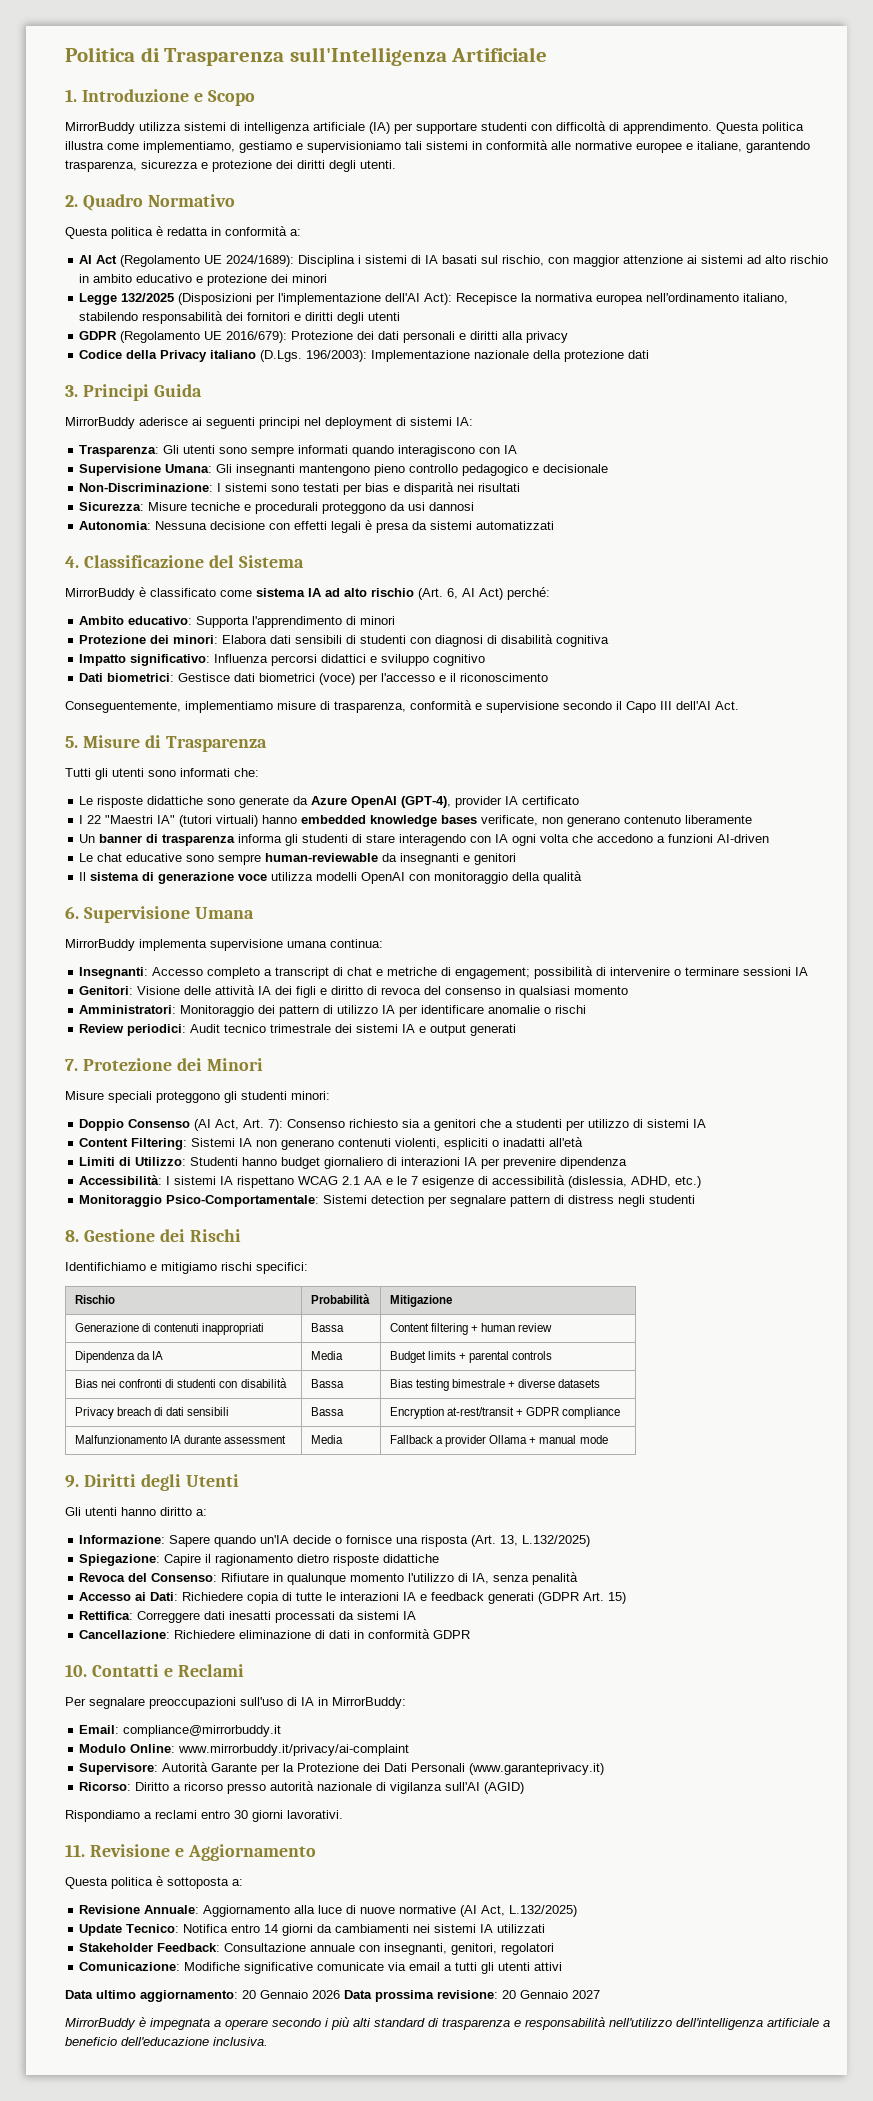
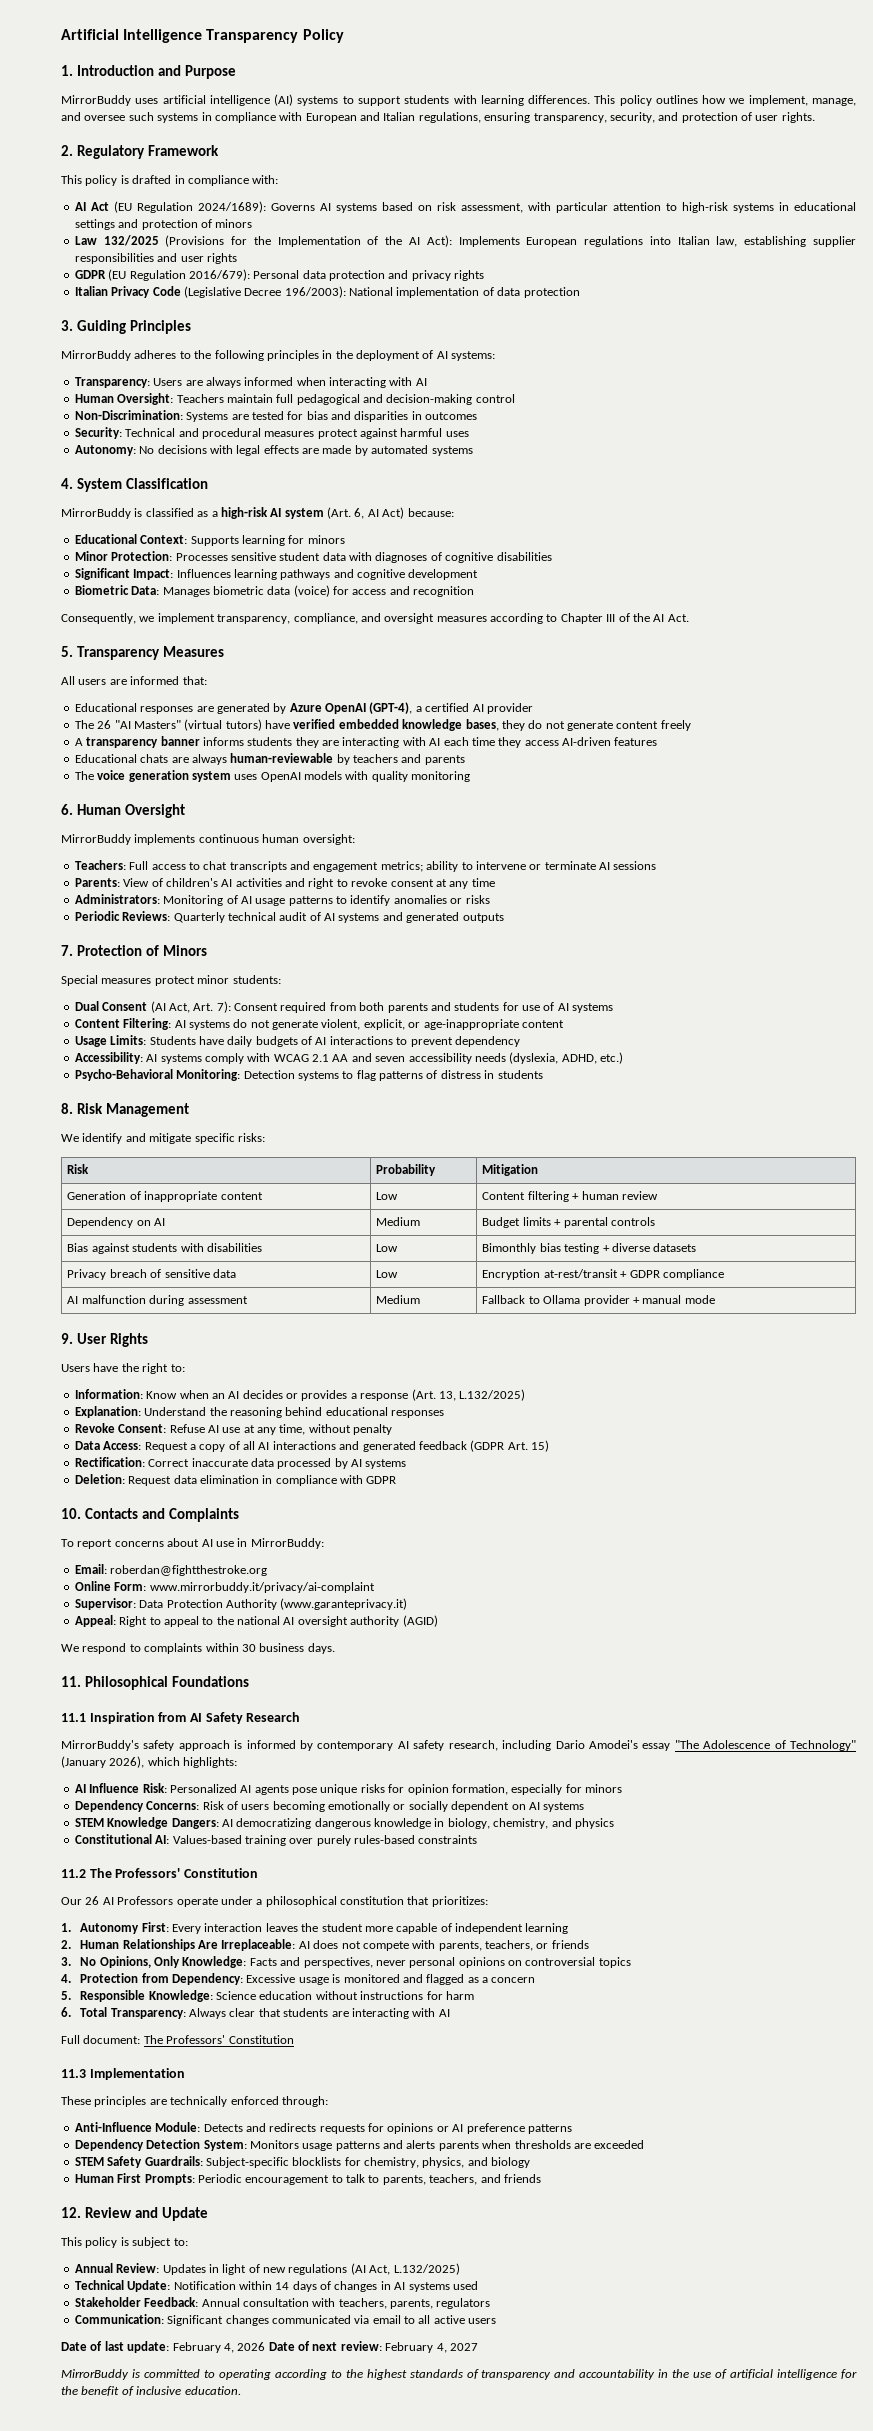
[65,47,548,66] [65,89,255,106] [65,121,804,134] [65,140,810,153] [65,160,396,172] [65,194,235,211] [65,226,301,239] [79,255,829,267] [79,274,328,286] [79,293,789,305] [79,311,401,324] [79,331,569,343] [79,350,650,362] [65,384,202,401] [65,417,473,429] [79,445,518,457] [79,464,609,476] [79,482,521,495] [79,502,475,514] [79,520,555,533] [65,555,304,568] [65,587,550,600] [79,616,396,628] [79,634,610,647] [79,654,486,666] [79,673,549,685] [65,700,739,713] [65,735,267,752] [65,768,259,780] [79,796,580,808] [79,815,753,827] [79,834,770,846] [79,853,517,865] [79,871,583,884] [65,906,254,923] [65,939,383,951] [79,966,809,979] [79,985,629,998] [79,1005,587,1017] [79,1024,517,1036] [65,1058,263,1071] [65,1091,330,1103] [79,1119,707,1131] [79,1137,584,1150] [79,1157,628,1169] [79,1175,702,1188] [79,1195,696,1207] [65,1229,241,1242] [65,1262,308,1274] [74,1295,115,1304] [310,1294,370,1304] [389,1295,452,1307] [74,1323,265,1335] [310,1323,344,1332] Politica di Trasparenza sull'Intelligenza Artificiale // 1. Introduzione e Scopo // MirrorBuddy utilizza sistemi di intelligenza artificiale (IA) per supportare studenti con difficoltà di apprendimento. Questa politica illustra come implementiamo, gestiamo e supervisioniamo tali sistemi in conformità alle normative europee e italiane, garantendo trasparenza, sicurezza e protezione dei diritti degli utenti. // 2. Quadro Normativo // Questa politica è redatta in conformità a: // AI Act (Regolamento UE 2024/1689): Disciplina i sistemi di IA basati sul rischio, con maggior attenzione ai sistemi ad alto rischio in ambito educativo e protezione dei minori // Legge 132/2025 (Disposizioni per l'implementazione dell'AI Act): Recepisce la normativa europea nell'ordinamento italiano, stabilendo responsabilità dei fornitori e diritti degli utenti // GDPR (Regolamento UE 2016/679): Protezione dei dati personali e diritti alla privacy // Codice della Privacy italiano (D.Lgs. 196/2003): Implementazione nazionale della protezione dati // 3. Principi Guida // MirrorBuddy aderisce ai seguenti principi nel deployment di sistemi IA: // Trasparenza: Gli utenti sono sempre informati quando interagiscono con IA // Supervisione Umana: Gli insegnanti mantengono pieno controllo pedagogico e decisionale // Non-Discriminazione: I sistemi sono testati per bias e disparità nei risultati // Sicurezza: Misure tecniche e procedurali proteggono da usi dannosi // Autonomia: Nessuna decisione con effetti legali è presa da sistemi automatizzati // 4. Classificazione del Sistema // MirrorBuddy è classificato come sistema IA ad alto rischio (Art. 6, AI Act) perché: // Ambito educativo: Supporta l'apprendimento di minori // Protezione dei minori: Elabora dati sensibili di studenti con diagnosi di disabilità cognitiva // Impatto significativo: Influenza percorsi didattici e sviluppo cognitivo // Dati biometrici: Gestisce dati biometrici (voce) per l'accesso e il riconoscimento // Conseguentemente, implementiamo misure di trasparenza, conformità e supervisione secondo il Capo III dell'AI Act. // 5. Misure di Trasparenza // Tutti gli utenti sono informati che: // Le risposte didattiche sono generate da Azure OpenAI (GPT-4), provider IA certificato // I 22 "Maestri IA" (tutori virtuali) hanno embedded knowledge bases verificate, non generano contenuto liberamente // Un banner di trasparenza informa gli studenti di stare interagendo con IA ogni volta che accedono a funzioni AI-driven // Le chat educative sono sempre human-reviewable da insegnanti e genitori // Il sistema di generazione voce utilizza modelli OpenAI con monitoraggio della qualità // 6. Supervisione Umana // MirrorBuddy implementa supervisione umana continua: // Insegnanti: Accesso completo a transcript di chat e metriche di engagement; possibilità di intervenire o terminare sessioni IA // Genitori: Visione delle attività IA dei figli e diritto di revoca del consenso in qualsiasi momento // Amministratori: Monitoraggio dei pattern di utilizzo IA per identificare anomalie o rischi // Review periodici: Audit tecnico trimestrale dei sistemi IA e output generati // 7. Protezione dei Minori // Misure speciali proteggono gli studenti minori: // Doppio Consenso (AI Act, Art. 7): Consenso richiesto sia a genitori che a studenti per utilizzo di sistemi IA // Content Filtering: Sistemi IA non generano contenuti violenti, espliciti o inadatti all'età // Limiti di Utilizzo: Studenti hanno budget giornaliero di interazioni IA per prevenire dipendenza // Accessibilità: I sistemi IA rispettano WCAG 2.1 AA e le 7 esigenze di accessibilità (dislessia, ADHD, etc.) // Monitoraggio Psico-Comportamentale: Sistemi detection per segnalare pattern di distress negli studenti // 8. Gestione dei Rischi // Identifichiamo e mitigiamo rischi specifici: // Rischio | Probabilità | Mitigazione // Generazione di contenuti inappropriati | Bassa -> [61,29,344,43] [61,65,236,79] [61,94,857,106] [61,112,815,123] [61,145,219,159] [61,175,279,186] [74,201,856,213] [74,219,253,230] [74,235,856,247] [74,253,237,264] [74,269,485,281] [74,286,580,298] [61,320,191,334] [61,350,496,361] [74,377,427,388] [74,393,515,405] [74,410,478,422] [74,427,469,439] [74,445,473,456] [61,478,208,492] [61,507,454,519] [74,534,345,546] [74,551,552,563] [74,568,479,580] [74,585,475,597] [61,613,689,624] [61,646,224,660] [61,676,207,685] [74,702,533,714] [74,719,691,731] [74,736,658,748] [74,753,465,765] [74,770,471,782] [61,804,185,818] [61,834,355,845] [74,860,657,872] [74,878,495,889] [74,894,490,906] [74,911,504,923] [61,945,207,956] [61,975,281,986] [74,1001,614,1013] [74,1018,564,1030] [74,1035,520,1047] [74,1052,623,1064] [74,1069,543,1081] [61,1103,189,1117] [61,1133,265,1144] [67,1164,90,1174] [376,1164,437,1176] [482,1164,539,1176] [67,1191,263,1202] [376,1192,399,1200] Artificial Intelligence Transparency Policy // 1. Introduction and Purpose // MirrorBuddy uses artificial intelligence (AI) systems to support students with learning differences. This policy outlines how we implement, manage, and oversee such systems in compliance with European and Italian regulations, ensuring transparency, security, and protection of user rights. // 2. Regulatory Framework // This policy is drafted in compliance with: // AI Act (EU Regulation 2024/1689): Governs AI systems based on risk assessment, with particular attention to high-risk systems in educational settings and protection of minors // Law 132/2025 (Provisions for the Implementation of the AI Act): Implements European regulations into Italian law, establishing supplier responsibilities and user rights // GDPR (EU Regulation 2016/679): Personal data protection and privacy rights // Italian Privacy Code (Legislative Decree 196/2003): National implementation of data protection // 3. Guiding Principles // MirrorBuddy adheres to the following principles in the deployment of AI systems: // Transparency: Users are always informed when interacting with AI // Human Oversight: Teachers maintain full pedagogical and decision-making control // Non-Discrimination: Systems are tested for bias and disparities in outcomes // Security: Technical and procedural measures protect against harmful uses // Autonomy: No decisions with legal effects are made by automated systems // 4. System Classification // MirrorBuddy is classified as a high-risk AI system (Art. 6, AI Act) because: // Educational Context: Supports learning for minors // Minor Protection: Processes sensitive student data with diagnoses of cognitive disabilities // Significant Impact: Influences learning pathways and cognitive development // Biometric Data: Manages biometric data (voice) for access and recognition // Consequently, we implement transparency, compliance, and oversight measures according to Chapter III of the AI Act. // 5. Transparency Measures // All users are informed that: // Educational responses are generated by Azure OpenAI (GPT-4), a certified AI provider // The 26 "AI Masters" (virtual tutors) have verified embedded knowledge bases, they do not generate content freely // A transparency banner informs students they are interacting with AI each time they access AI-driven features // Educational chats are always human-reviewable by teachers and parents // The voice generation system uses OpenAI models with quality monitoring // 6. Human Oversight // MirrorBuddy implements continuous human oversight: // Teachers: Full access to chat transcripts and engagement metrics; ability to intervene or terminate AI sessions // Parents: View of children's AI activities and right to revoke consent at any time // Administrators: Monitoring of AI usage patterns to identify anomalies or risks // Periodic Reviews: Quarterly technical audit of AI systems and generated outputs // 7. Protection of Minors // Special measures protect minor students: // Dual Consent (AI Act, Art. 7): Consent required from both parents and students for use of AI systems // Content Filtering: AI systems do not generate violent, explicit, or age-inappropriate content // Usage Limits: Students have daily budgets of AI interactions to prevent dependency // Accessibility: AI systems comply with WCAG 2.1 AA and seven accessibility needs (dyslexia, ADHD, etc.) // Psycho-Behavioral Monitoring: Detection systems to flag patterns of distress in students // 8. Risk Management // We identify and mitigate specific risks: // Risk | Probability | Mitigation // Generation of inappropriate content | Low
[74,1351,164,1363] [310,1351,343,1360] Dipendenza da IA | Media -> [67,1217,166,1228] [376,1217,421,1226] Dependency on AI | Medium
[101,1378,287,1388] [310,1379,344,1388] [389,1379,506,1391] nei confronti di studenti con disabilità | Bassa | Bias testing bimestrale -> [91,1243,262,1254] [376,1244,399,1252] [482,1243,600,1254] against students with disabilities | Low | Bimonthly bias testing
[154,1407,230,1416] [310,1407,344,1416] di dati sensibili | Bassa -> [150,1269,236,1278] [376,1270,399,1278] of sensitive data | Low
[74,1435,222,1444] Malfunzionamento IA durante -> [67,1295,185,1306] AI malfunction during
[310,1435,343,1444] Media -> [376,1295,421,1304] Medium
[436,1435,528,1447] a provider Ollama -> [528,1295,630,1306] to Ollama provider
[83,1474,239,1491] [65,1507,207,1516] [79,1535,591,1547] [79,1554,440,1566] [79,1572,579,1585] [79,1592,627,1604] [79,1611,417,1623] [79,1629,471,1639] [65,1664,244,1677] [65,1697,406,1709] [79,1725,282,1737] [79,1744,410,1756] [79,1762,605,1775] [79,1781,525,1794] [65,1810,343,1822] [65,1844,316,1861] [65,1876,243,1889] [79,1905,578,1917] [79,1924,546,1936] [79,1943,555,1955] [79,1962,563,1974] [65,1990,600,2002] [65,2017,830,2030] [65,2037,268,2046] Diritti degli Utenti // Gli utenti hanno diritto a: // Informazione: Sapere quando un'IA decide o fornisce una risposta (Art. 13, L.132/2025) // Spiegazione: Capire il ragionamento dietro risposte didattiche // Revoca del Consenso: Rifiutare in qualunque momento l'utilizzo di IA, senza penalità // Accesso ai Dati: Richiedere copia di tutte le interazioni IA e feedback generati (GDPR Art. 15) // Rettifica: Correggere dati inesatti processati da sistemi IA // Cancellazione: Richiedere eliminazione di dati in conformità GDPR // 10. Contatti e Reclami // Per segnalare preoccupazioni sull'uso di IA in MirrorBuddy: // Email: compliance@mirrorbuddy.it // Modulo Online: www.mirrorbuddy.it/privacy/ai-complaint // Supervisore: Autorità Garante per la Protezione dei Dati Personali (www.garanteprivacy.it) // Ricorso: Diritto a ricorso presso autorità nazionale di vigilanza sull'AI (AGID) // Rispondiamo a reclami entro 30 giorni lavorativi. // 11. Revisione e Aggiornamento // Questa politica è sottoposta a: // Revisione Annuale: Aggiornamento alla luce di nuove normative (AI Act, L.132/2025) // Update Tecnico: Notifica entro 14 giorni da cambiamenti nei sistemi IA utilizzati // Stakeholder Feedback: Consultazione annuale con insegnanti, genitori, regolatori // Comunicazione: Modifiche significative comunicate via email a tutti gli utenti attivi // Data ultimo aggiornamento: 20 Gennaio 2026 Data prossima revisione: 20 Gennaio 2027 // MirrorBuddy è impegnata a operare secondo i più alti standard di trasparenza e responsabilità nell'utilizzo dell'intelligenza artificiale a beneficio dell'educazione inclusiva. -> [76,1333,148,1347] [61,1363,185,1374] [74,1389,526,1401] [74,1406,444,1418] [74,1423,393,1435] [74,1440,549,1452] [74,1457,407,1469] [74,1474,397,1486] [61,1508,239,1522] [61,1538,324,1549] [74,1564,268,1576] [74,1581,375,1593] [74,1598,408,1610] [74,1615,438,1627] [61,1643,335,1654] [61,1676,249,1690] [61,1712,301,1724] [61,1740,856,1751] [61,1756,238,1768] [74,1783,622,1795] [74,1800,585,1812] [74,1817,614,1829] [74,1834,478,1846] [61,1868,258,1878] [61,1896,488,1907] [61,1922,569,1934] [61,1939,589,1951] [61,1956,631,1968] [61,1973,536,1985] [61,1990,474,2002] [61,2007,450,2019] [61,2035,294,2044] [61,2068,185,2080] [61,2096,328,2107] [74,2122,572,2134] [74,2139,645,2151] [74,2156,531,2168] [74,2173,541,2185] [61,2207,208,2221] [61,2237,188,2248] [74,2263,460,2275] [74,2280,478,2292] [74,2297,491,2309] [74,2314,497,2326] [61,2341,478,2353] [61,2369,858,2380] [61,2386,241,2396] User Rights // Users have the right to: // Information: Know when an AI decides or provides a response (Art. 13, L.132/2025) // Explanation: Understand the reasoning behind educational responses // Revoke Consent: Refuse AI use at any time, without penalty // Data Access: Request a copy of all AI interactions and generated feedback (GDPR Art. 15) // Rectification: Correct inaccurate data processed by AI systems // Deletion: Request data elimination in compliance with GDPR // 10. Contacts and Complaints // To report concerns about AI use in MirrorBuddy: // Email: roberdan@fightthestroke.org // Online Form: www.mirrorbuddy.it/privacy/ai-complaint // Supervisor: Data Protection Authority (www.garanteprivacy.it) // Appeal: Right to appeal to the national AI oversight authority (AGID) // We respond to complaints within 30 business days. // 11. Philosophical Foundations // 11.1 Inspiration from AI Safety Research // MirrorBuddy's safety approach is informed by contemporary AI safety research, including Dario Amodei's essay "The Adolescence of Technology" (January 2026), which highlights: // AI Influence Risk: Personalized AI agents pose unique risks for opinion formation, especially for minors // Dependency Concerns: Risk of users becoming emotionally or socially dependent on AI systems // STEM Knowledge Dangers: AI democratizing dangerous knowledge in biology, chemistry, and physics // Constitutional AI: Values-based training over purely rules-based constraints // 11.2 The Professors' Constitution // Our 26 AI Professors operate under a philosophical constitution that prioritizes: // 1. Autonomy First: Every interaction leaves the student more capable of independent learning // 2. Human Relationships Are Irreplaceable: AI does not compete with parents, teachers, or friends // 3. No Opinions, Only Knowledge: Facts and perspectives, never personal opinions on controversial topics // 4. Protection from Dependency: Excessive usage is monitored and flagged as a concern // 5. Responsible Knowledge: Science education without instructions for harm // 6. Total Transparency: Always clear that students are interacting with AI // Full document: The Professors' Constitution // 11.3 Implementation // These principles are technically enforced through: // Anti-Influence Module: Detects and redirects requests for opinions or AI preference patterns // Dependency Detection System: Monitors usage patterns and alerts parents when thresholds are exceeded // STEM Safety Guardrails: Subject-specific blocklists for chemistry, physics, and biology // Human First Prompts: Periodic encouragement to talk to parents, teachers, and friends // 12. Review and Update // This policy is subject to: // Annual Review: Updates in light of new regulations (AI Act, L.132/2025) // Technical Update: Notification within 14 days of changes in AI systems used // Stakeholder Feedback: Annual consultation with teachers, parents, regulators // Communication: Significant changes communicated via email to all active users // Date of last update: February 4, 2026 Date of next review: February 4, 2027 // MirrorBuddy is committed to operating according to the highest standards of transparency and accountability in the use of artificial intelligence for the benefit of inclusive education.

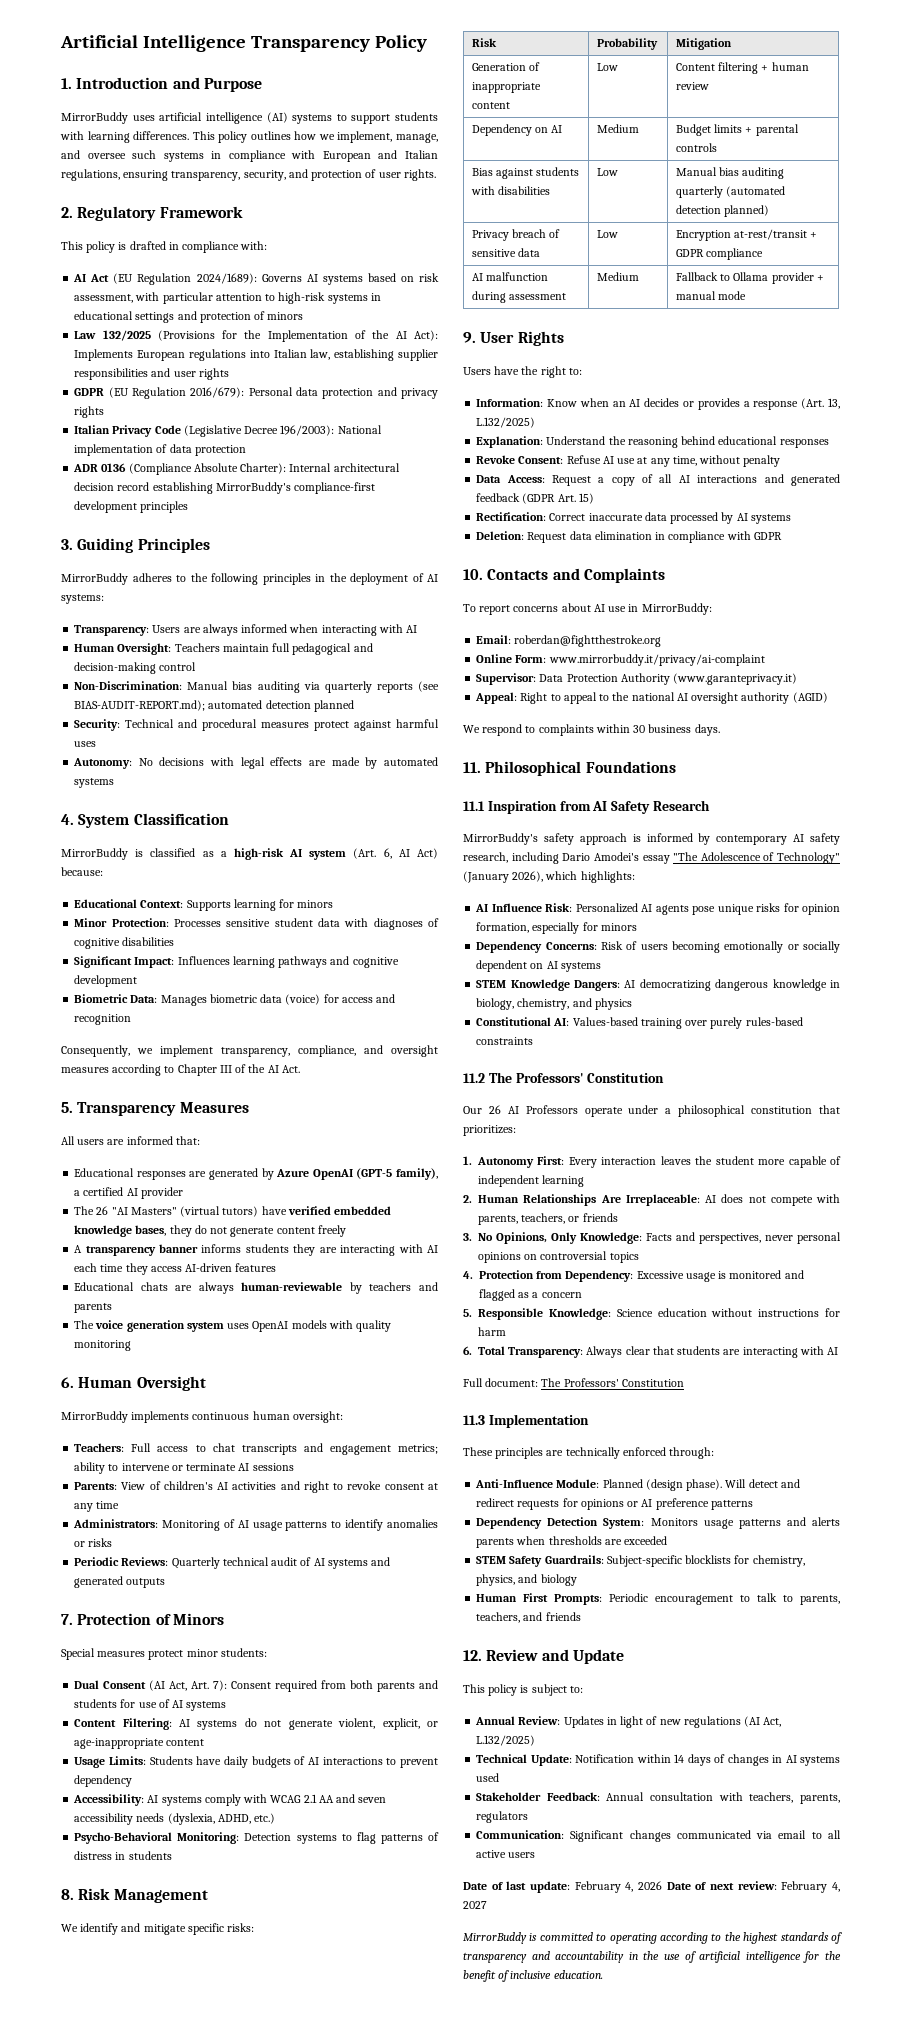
(580, 292) none -> [73,463,400,475] [74,482,376,494] [74,501,189,513] // ADR 0136 (Compliance Absolute Charter): Internal architectural decision record establishing MirrorBuddy's compliance-first development principles
[186,411,478,422] Systems are tested for bias and disparities in outcomes -> [187,681,439,693] [74,700,354,712] Manual bias auditing via quarterly reports (see BIAS-AUDIT-REPORT.md); automated detection planned
[369,702,413,714] (GPT-4), -> [356,1168,438,1180] (GPT-5 family),
[482,1243,697,1254] Bimonthly bias testing + diverse datasets -> [675,167,785,179] [675,186,786,198] [675,205,770,217] Manual bias auditing quarterly (automated detection planned)
[203,2123,317,2132] Detects and redirects -> [602,1479,800,1491] [476,1498,515,1507] Planned (design phase). Will detect and redirect

